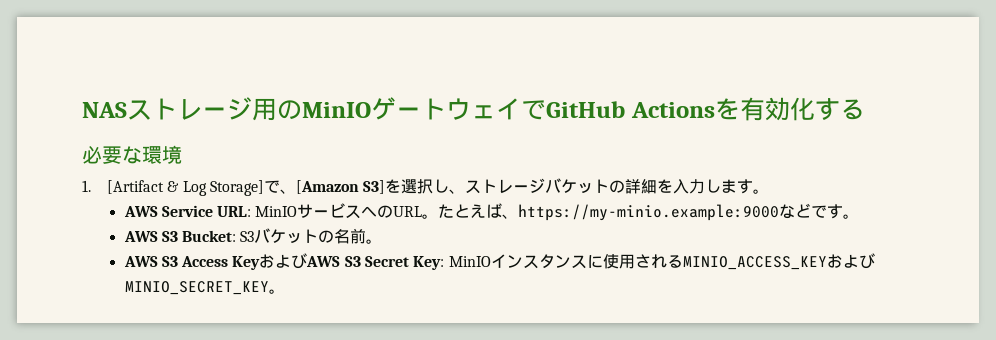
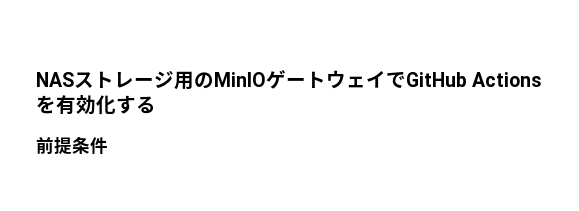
[82,145,182,164] [82,178,770,196] [123,203,860,221] [123,228,383,244] [123,253,875,270] [124,281,285,295] 必要な環境 // 1. [Artifact & Log Storage]で、[Amazon S3]を選択し、ストレージバケットの詳細を入力します。 // AWS Service URL: MinIOサービスへのURL。たとえば、https://my-minio.example:9000などです。 // AWS S3 Bucket: S3バケットの名前。 // AWS S3 Access KeyおよびAWS S3 Secret Key: MinIOインスタンスに使用されるMINIO_ACCESS_KEYおよびMINIO_SECRET_KEY。 -> [36,136,108,154] 前提条件

